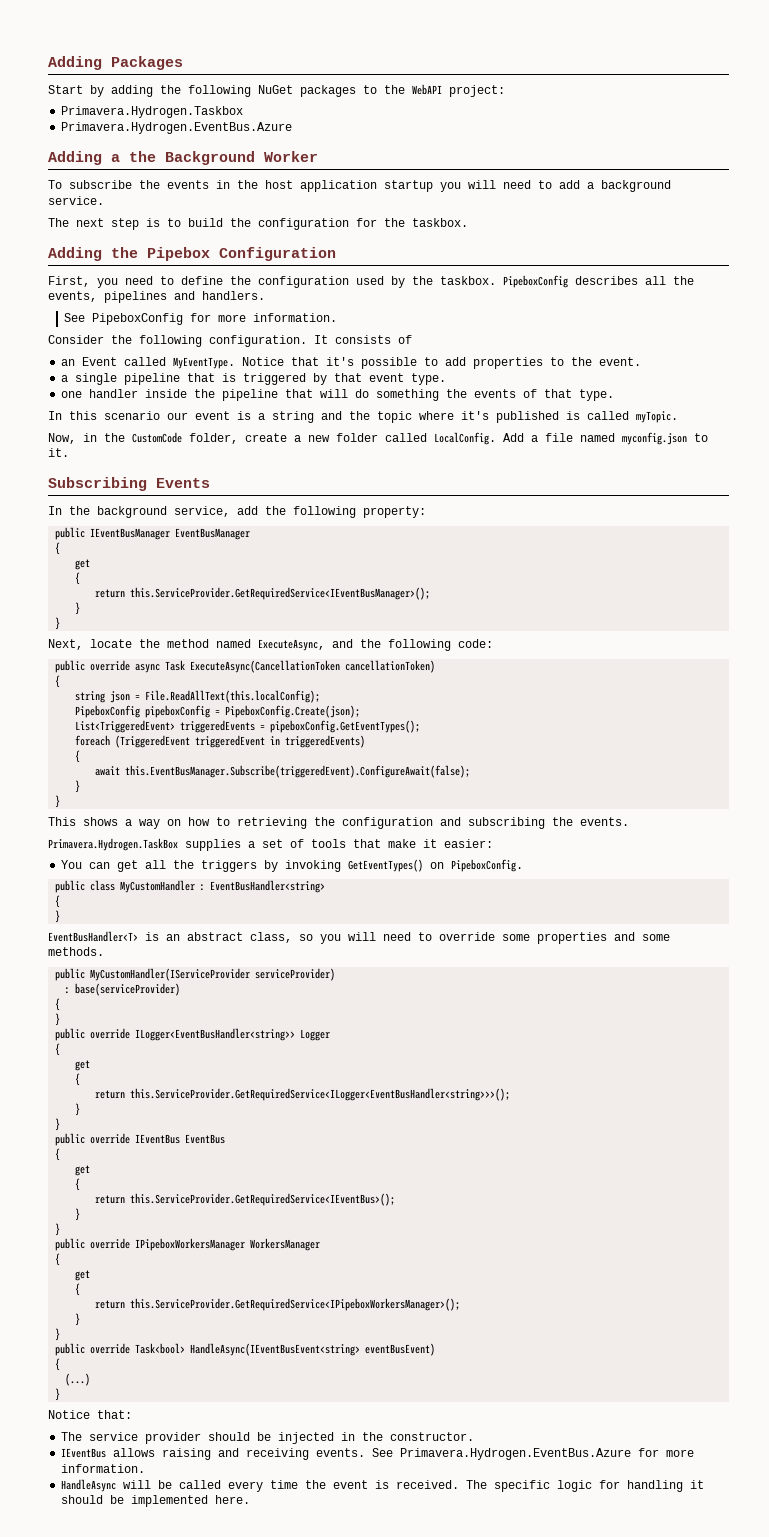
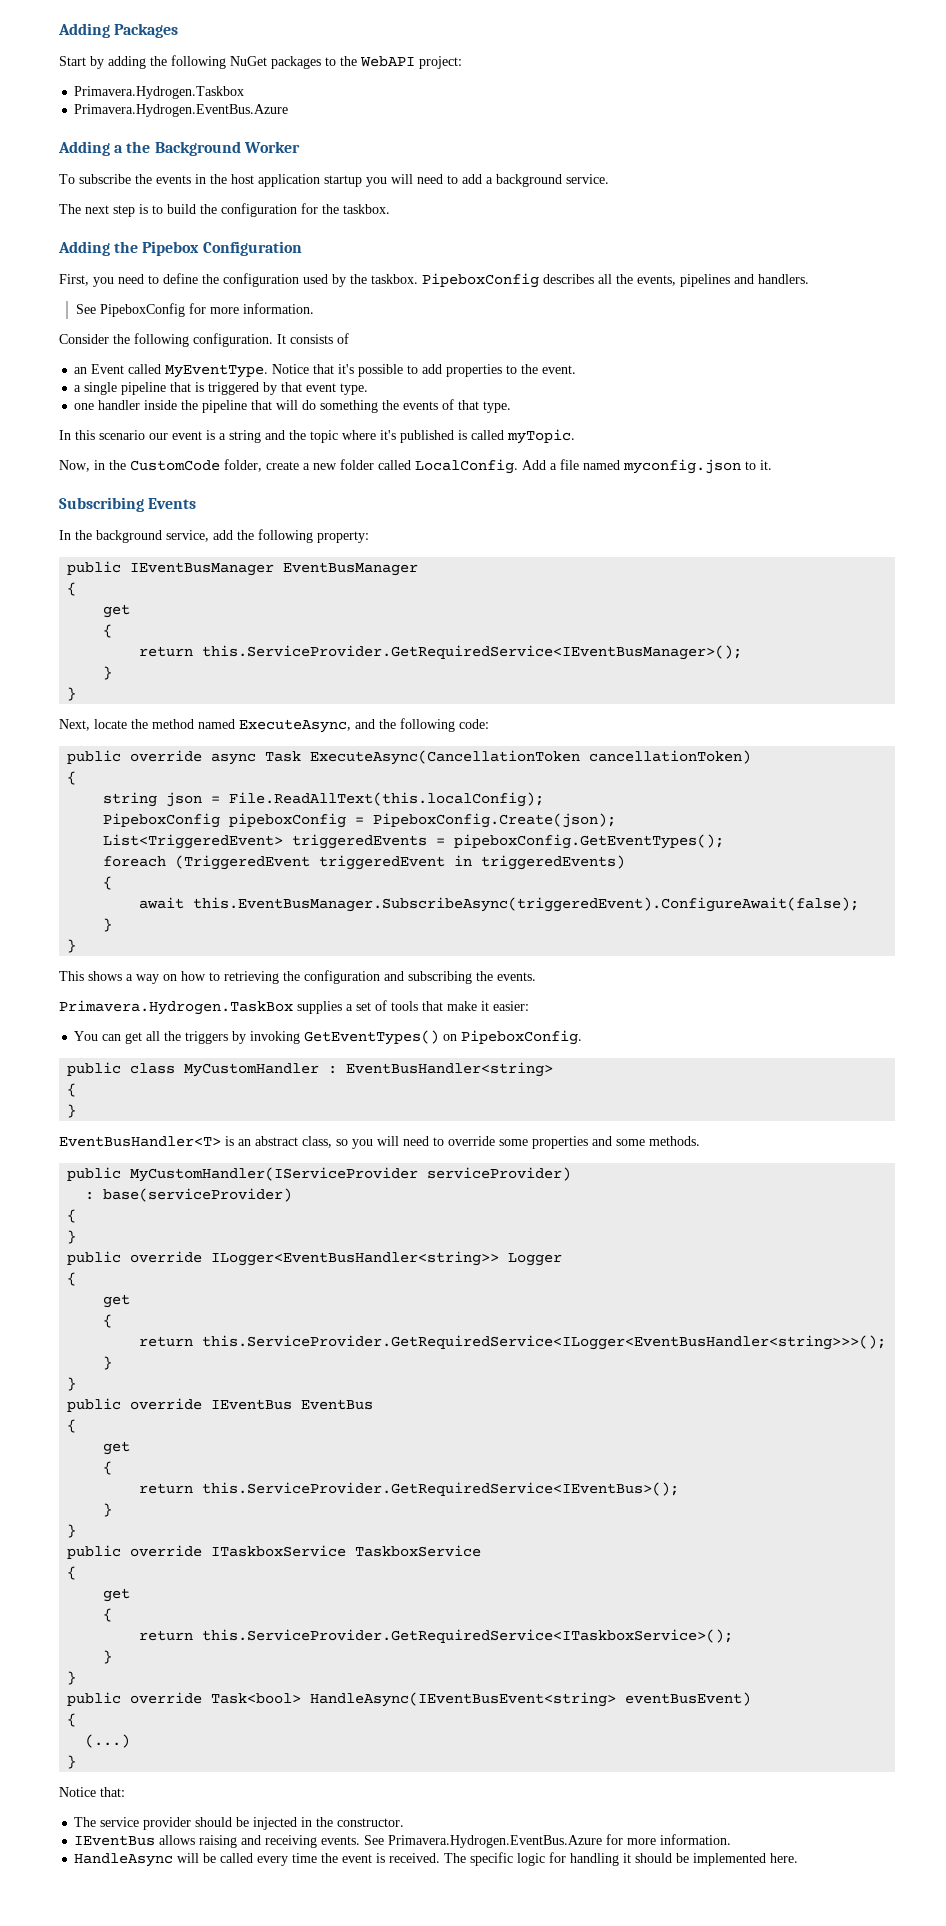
[125,765,471,778] this.EventBusManager.Subscribe(triggeredEvent).ConfigureAwait(false); -> [193,897,860,912] this.EventBusManager.SubscribeAsync(triggeredEvent).ConfigureAwait(false);
[135,1238,321,1251] [55,1253,61,1266] [75,1270,91,1281] [75,1283,81,1296] [95,1298,461,1311] IPipeboxWorkersManager WorkersManager // { // get // { // return this.ServiceProvider.GetRequiredService<IPipeboxWorkersManager>(); -> [211,1545,482,1557] [67,1566,77,1580] [103,1588,131,1602] [103,1608,113,1622] [139,1629,734,1643] ITaskboxService TaskboxService // { // get // { // return this.ServiceProvider.GetRequiredService<ITaskboxService>();

